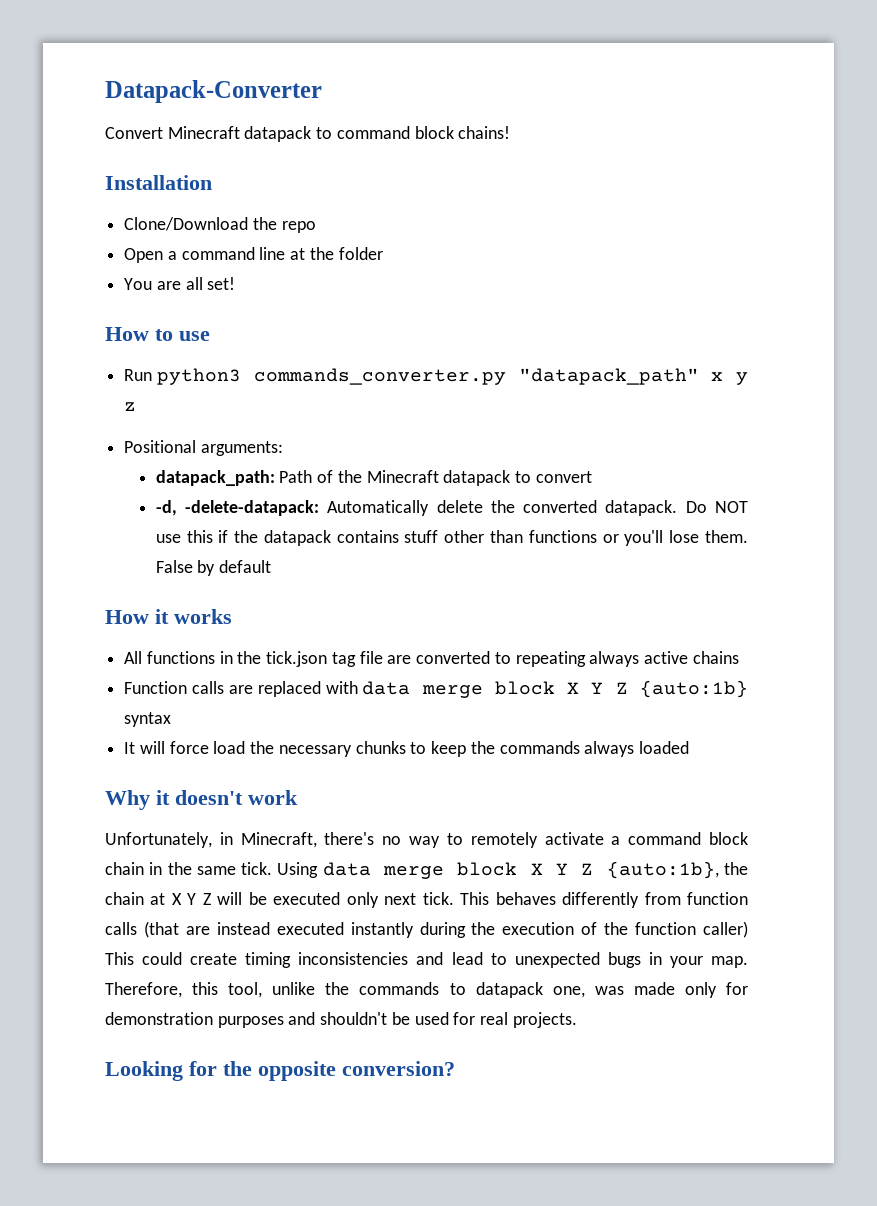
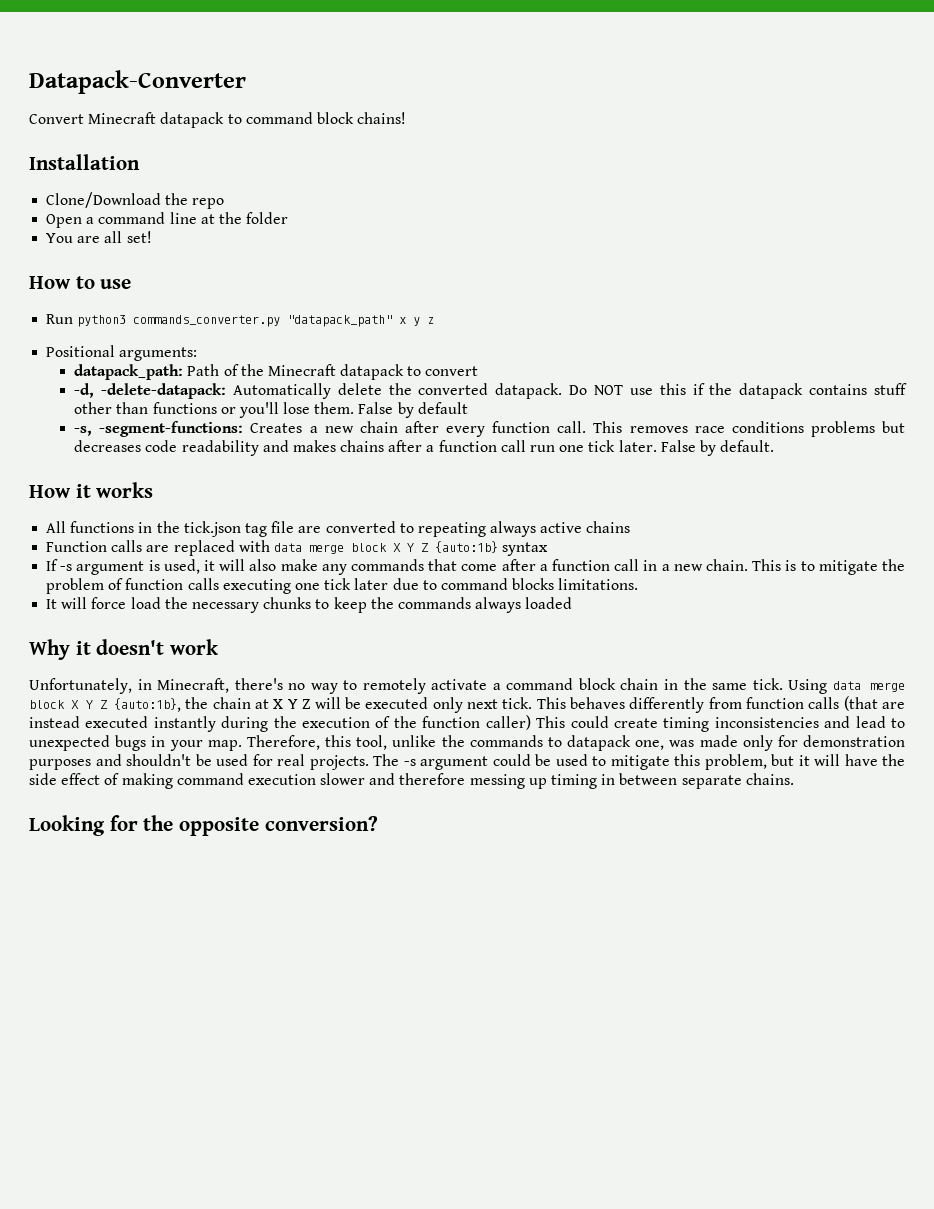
(272, 566) none -> [74,421,906,437] [74,440,775,456] // -s, -segment-functions: Creates a new chain after every function call. This removes race conditions problems but decreases code readability and makes chains after a function call run one tick later. False by default.
(172, 719) none -> [46,559,905,575] [46,578,639,594] // If -s argument is used, it will also make any commands that come after a function call in a new chain. This is to mitigate the problem of function calls executing one tick later due to command blocks limitations.
(577, 1020) none -> [373,754,905,770] [29,773,794,789] The -s argument could be used to mitigate this problem, but it will have the side effect of making command execution slower and therefore messing up timing in between separate chains.

